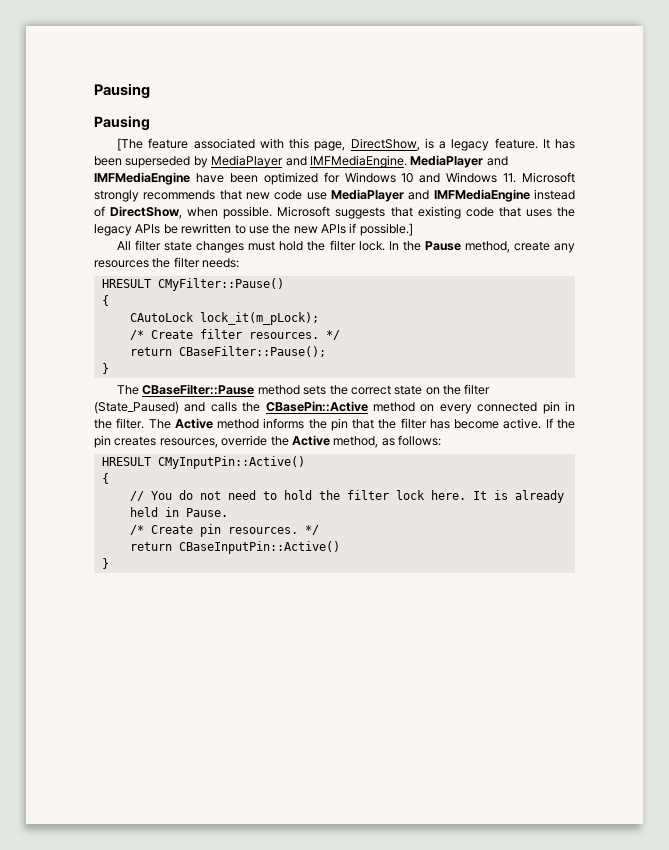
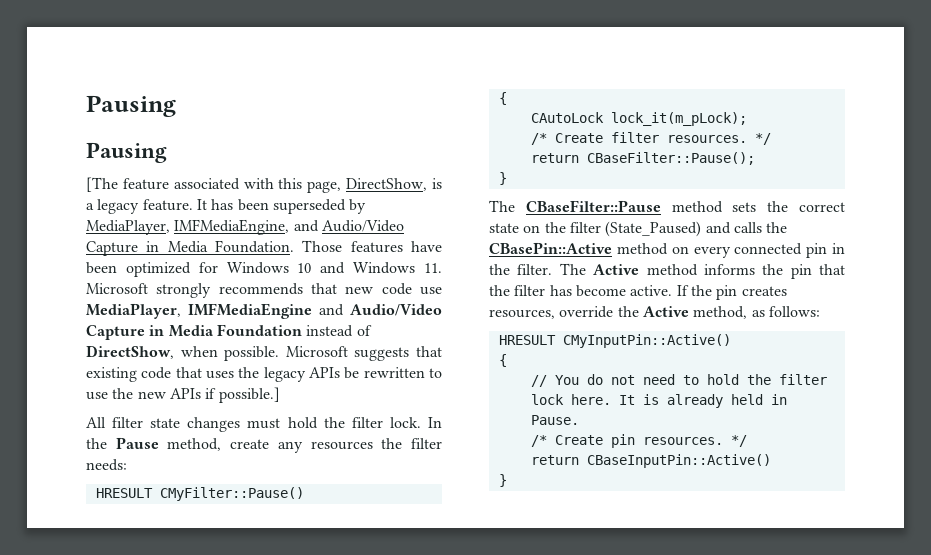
[211,155,508,168] [94,172,190,185] MediaPlayer and IMFMediaEngine. MediaPlayer and IMFMediaEngine -> [86,219,404,235] [86,240,403,256] MediaPlayer, IMFMediaEngine, and Audio/Video Capture in Media Foundation. Those features
[331,189,530,202] MediaPlayer and IMFMediaEngine -> [86,303,442,319] [86,324,302,340] MediaPlayer, IMFMediaEngine and Audio/Video Capture in Media Foundation

